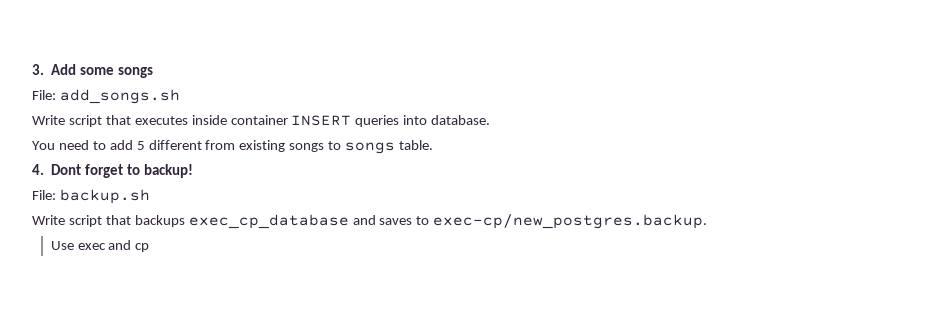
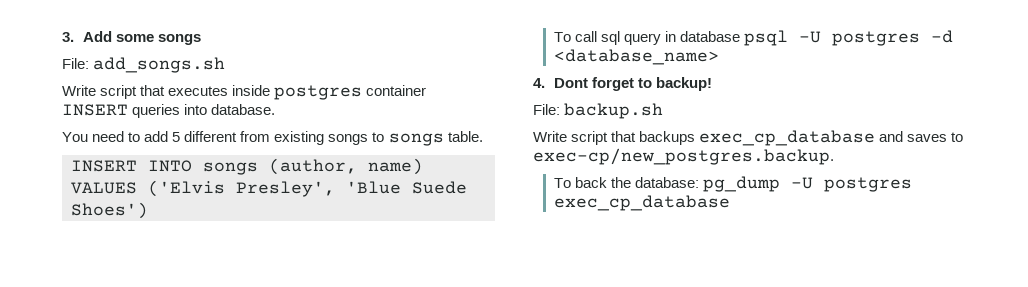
(227, 120) none -> [274,85,363,100] postgres
(434, 145) none -> [71,158,423,175] [71,180,467,197] [71,202,148,219] [553,30,954,46] [553,49,719,65] // INSERT INTO songs (author, name) VALUES ('Elvis Presley', 'Blue Suede Shoes') // To call sql query in database psql -U postgres -d <database_name>
[50,240,150,252] Use exec and cp -> [553,176,912,192] [553,195,730,211] To back the database: pg_dump -U postgres exec_cp_database

